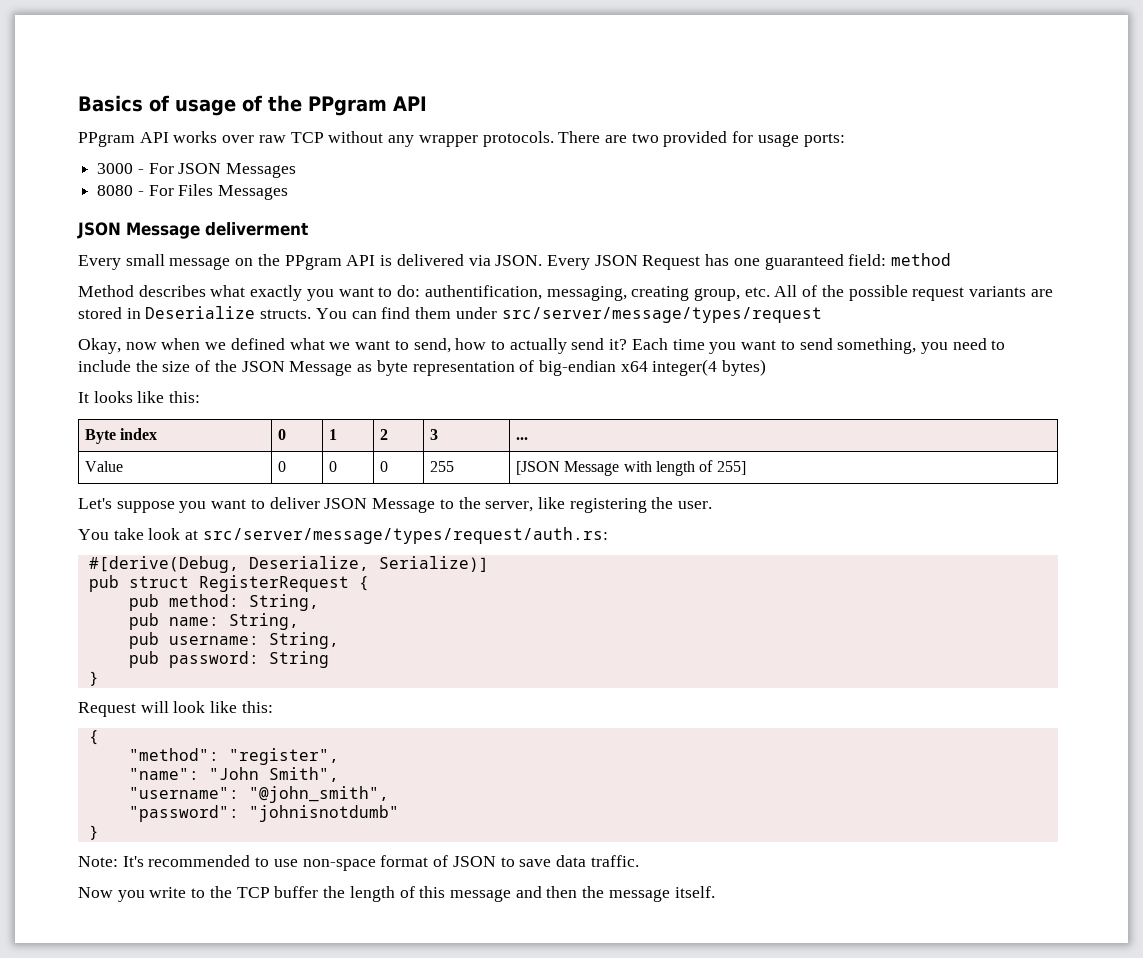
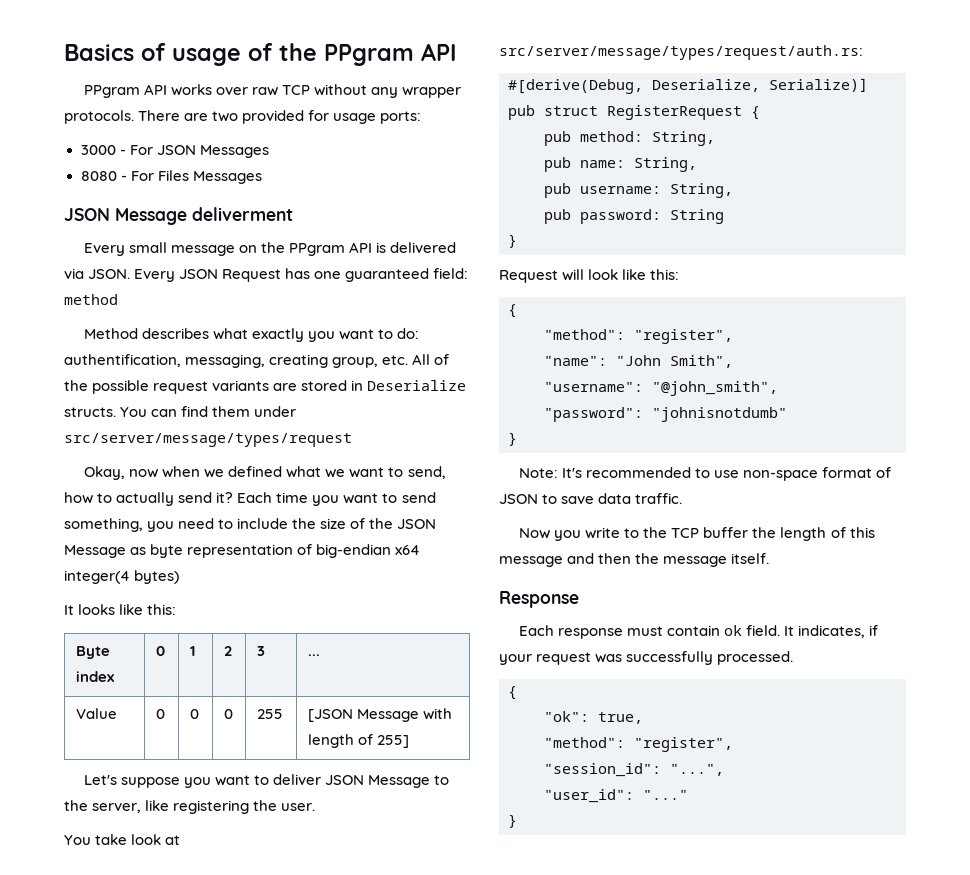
(715, 892) none -> [499,591,579,608] [519,625,879,639] [499,651,794,665] [508,686,517,700] [544,711,643,724] [544,737,733,752] [544,763,724,777] [544,789,688,803] [508,814,517,828] // Response // Each response must contain ok field. It indicates, if your request was successfully processed. // { // "ok": true, // "method": "register", // "session_id": "...", // "user_id": "..." // }

